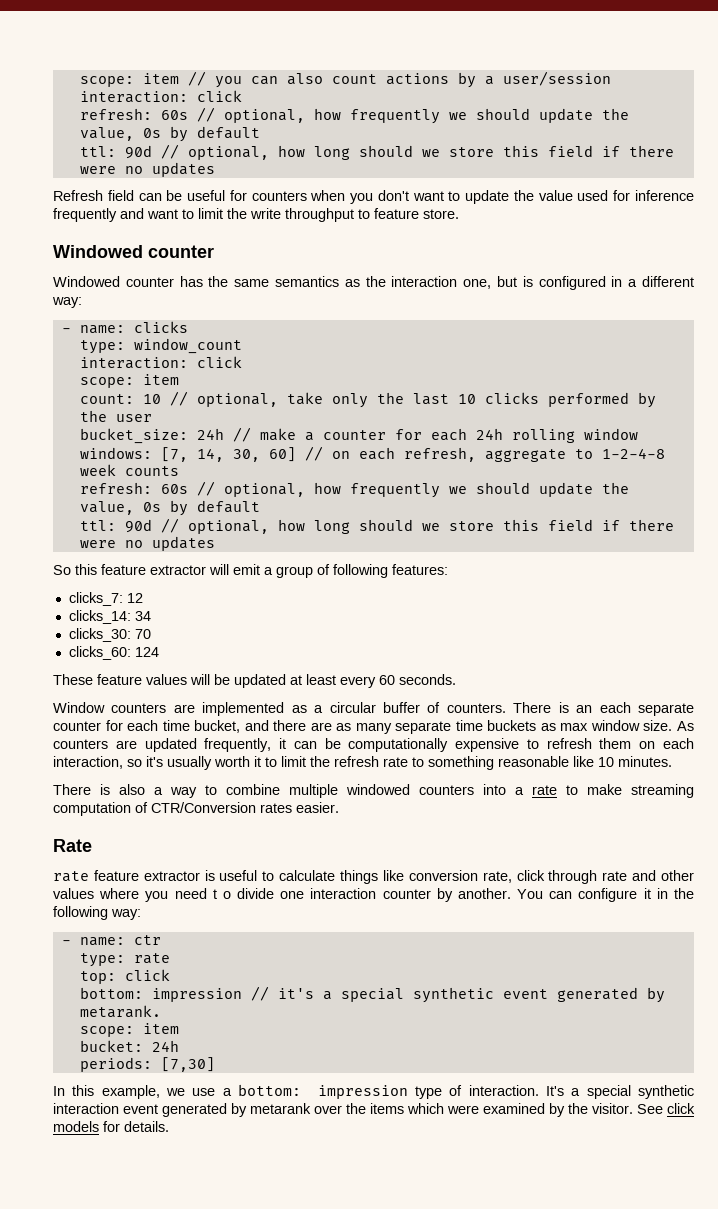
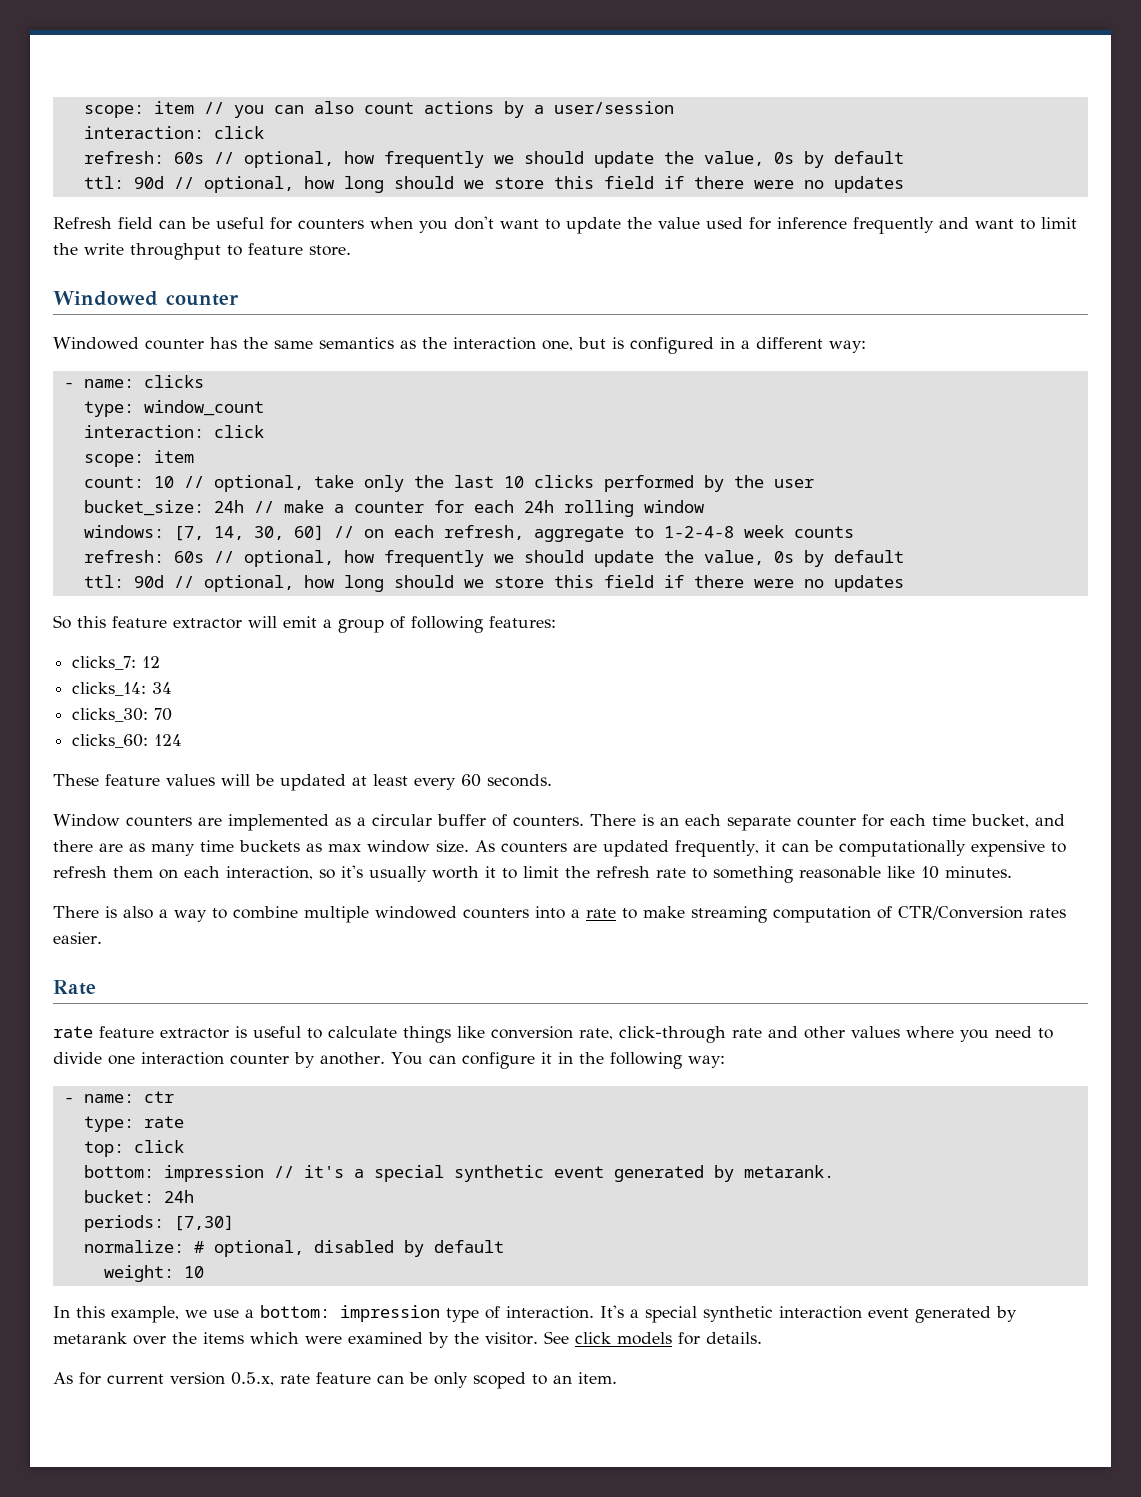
[395,721,452,734] separate -> (195, 849) none
[516,870,598,884] click through -> [619,1026,726,1043] click-through
[212,889,231,899] t o -> [1038,1028,1053,1039] to
[79,1023,179,1037] // scope: item -> (834, 1171) none
(215, 1064) none -> [83,1240,504,1257] [103,1265,204,1282] // normalize: # optional, disabled by default // weight: 10
(169, 1126) none -> [53,1372,617,1389] // As for current version 0.5.x, rate feature can be only scoped to an item.

